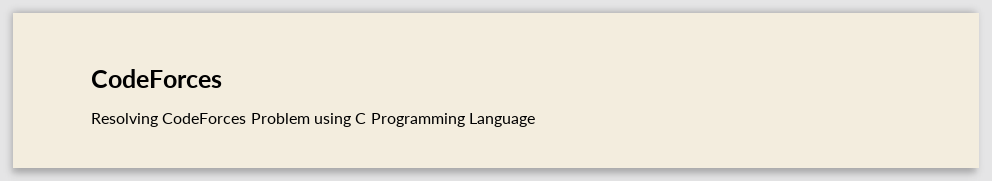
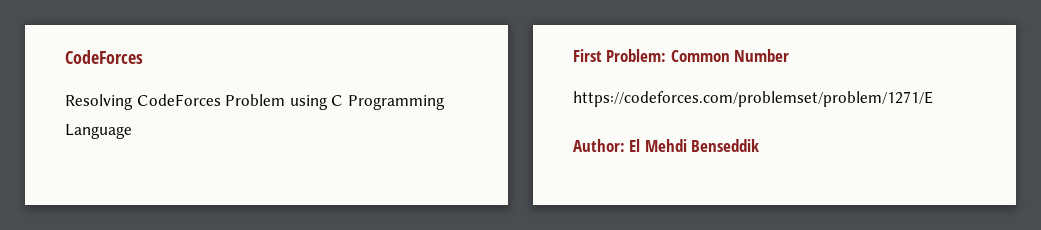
(535, 120) none -> [573,49,790,62] [573,91,933,107] [573,139,760,152] // First Problem: Common Number // https://codeforces.com/problemset/problem/1271/E // Author: El Mehdi Benseddik

